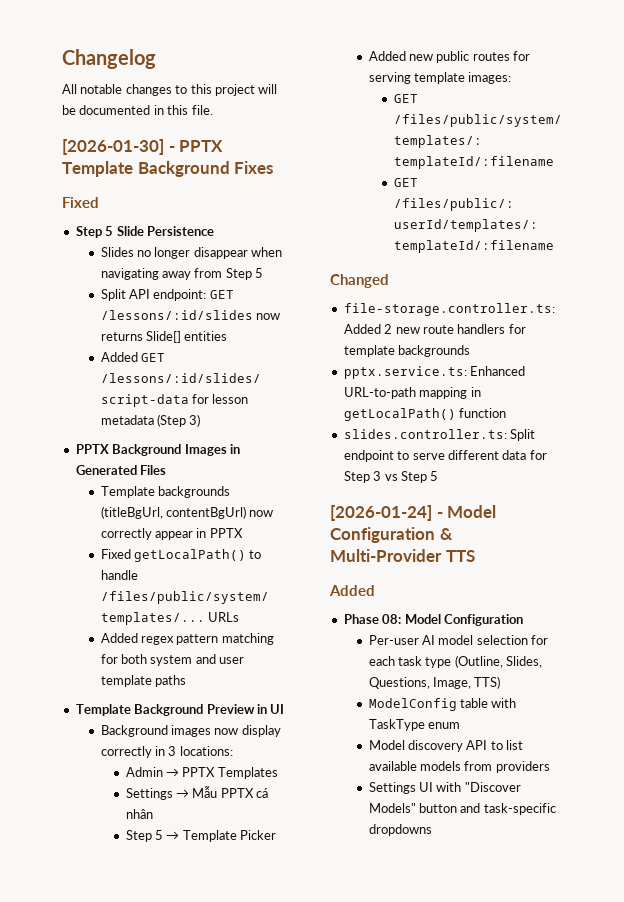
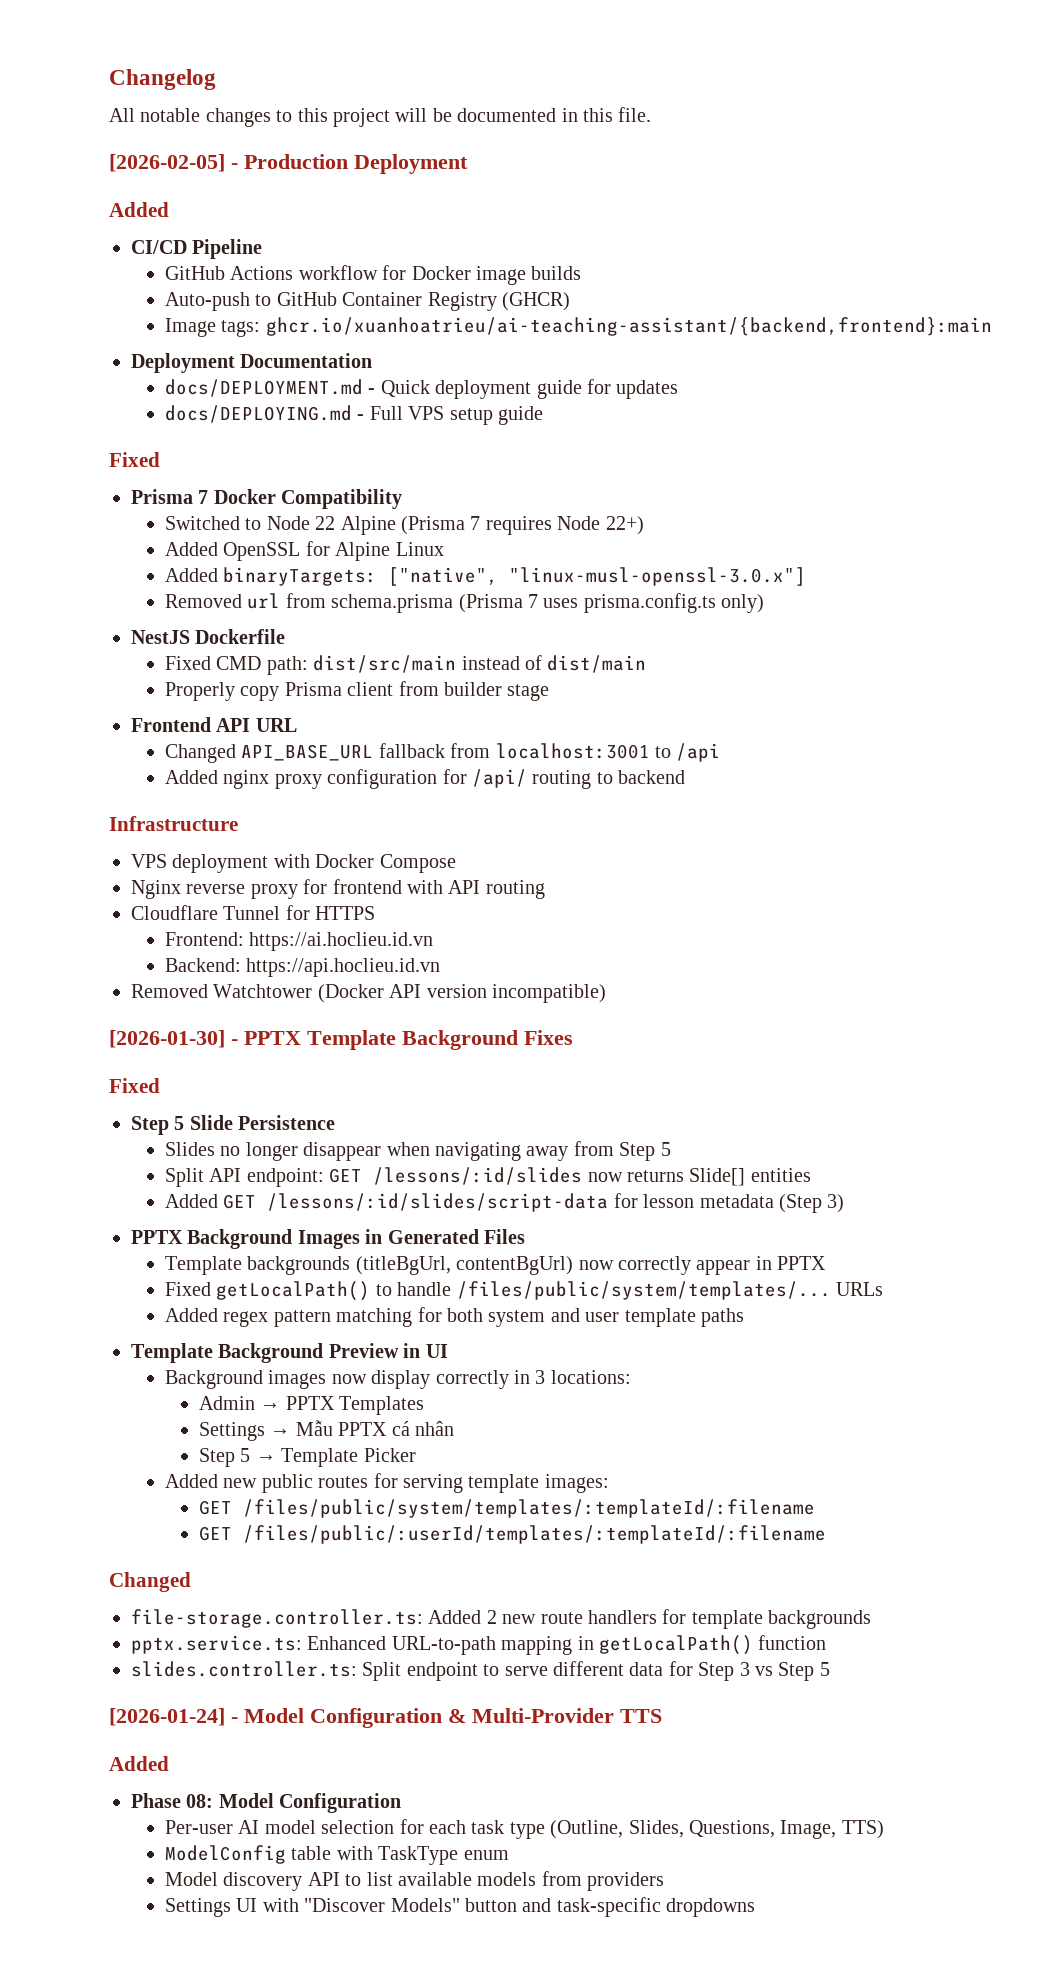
(213, 110) none -> [109,154,468,174] [109,202,169,217] [131,239,263,259] [165,265,582,285] [165,292,571,311] [165,317,992,337] [131,353,373,373] [165,379,679,399] [165,405,544,425] [109,452,160,467] [131,489,403,509] [165,516,644,535] [165,541,444,561] [165,567,807,586] [165,593,765,613] [131,629,286,644] [165,655,647,675] [165,681,550,701] [131,717,297,732] [165,743,721,763] [165,769,686,789] [109,816,238,831] [131,854,456,873] [131,879,545,899] [131,905,376,920] [165,932,434,951] [165,958,441,977] [131,984,606,1003] // [2026-02-05] - Production Deployment // Added // CI/CD Pipeline // GitHub Actions workflow for Docker image builds // Auto-push to GitHub Container Registry (GHCR) // Image tags: ghcr.io/xuanhoatrieu/ai-teaching-assistant/{backend,frontend}:main // Deployment Documentation // docs/DEPLOYMENT.md - Quick deployment guide for updates // docs/DEPLOYING.md - Full VPS setup guide // Fixed // Prisma 7 Docker Compatibility // Switched to Node 22 Alpine (Prisma 7 requires Node 22+) // Added OpenSSL for Alpine Linux // Added binaryTargets: ["native", "linux-musl-openssl-3.0.x"] // Removed url from schema.prisma (Prisma 7 uses prisma.config.ts only) // NestJS Dockerfile // Fixed CMD path: dist/src/main instead of dist/main // Properly copy Prisma client from builder stage // Frontend API URL // Changed API_BASE_URL fallback from localhost:3001 to /api // Added nginx proxy configuration for /api/ routing to backend // Infrastructure // VPS deployment with Docker Compose // Nginx reverse proxy for frontend with API routing // Cloudflare Tunnel for HTTPS // Frontend: https://ai.hoclieu.id.vn // Backend: https://api.hoclieu.id.vn // Removed Watchtower (Docker API version incompatible)

